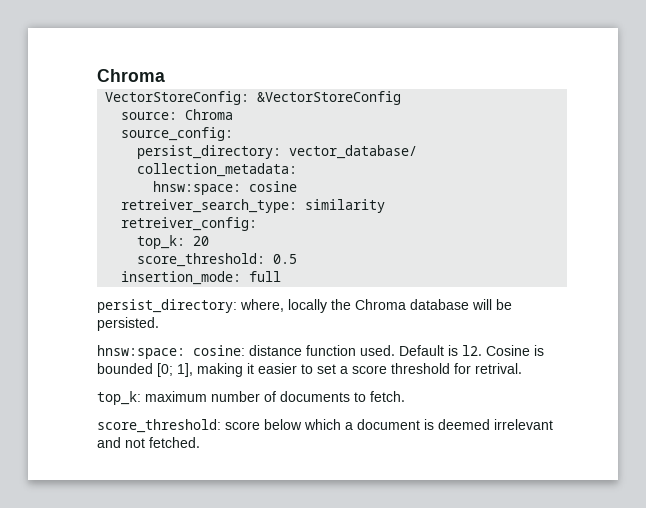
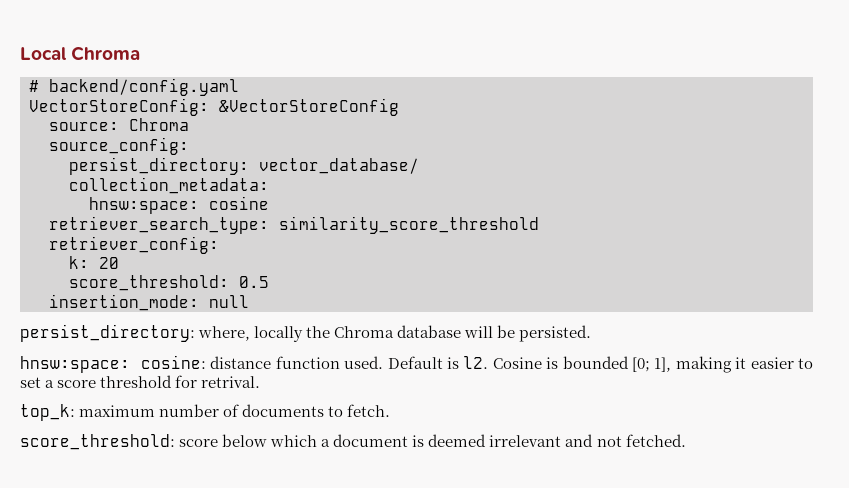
[97,69,165,82] Chroma -> [20,46,141,61] [29,78,239,96] Local Chroma // # backend/config.yaml
[121,199,386,213] [121,217,258,231] [137,235,186,249] retreiver_search_type: similarity // retreiver_config: // top_k: -> [49,216,539,234] [49,236,219,254] [69,256,89,269] retriever_search_type: similarity_score_threshold // retriever_config: // k:
[249,271,282,282] full -> [209,295,249,308] null

